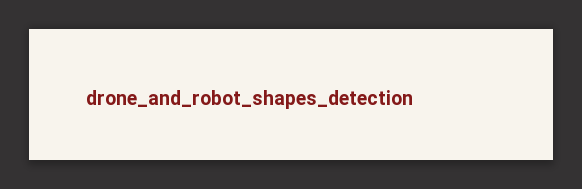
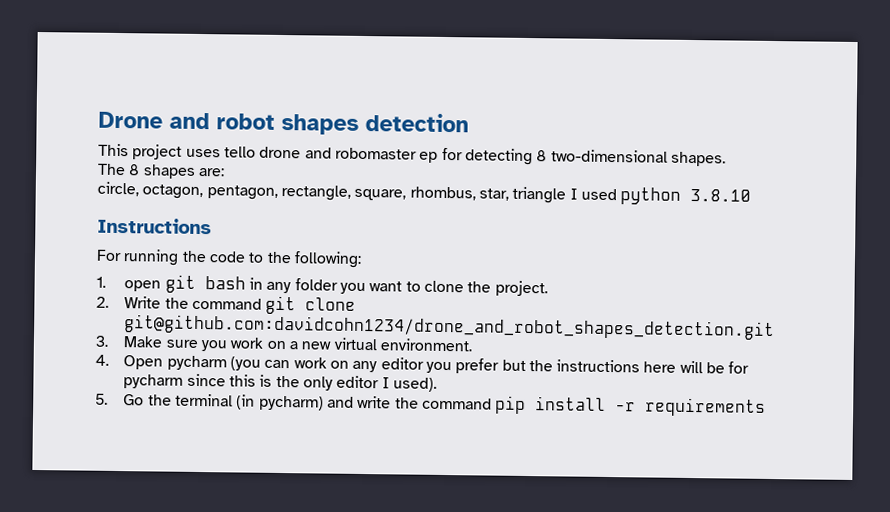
[86,90,413,109] drone_and_robot_shapes_detection -> [98,111,469,135] [98,143,726,167] [97,163,225,179] [97,181,752,205] [97,217,212,235] [96,249,362,268] [96,274,548,297] [96,295,357,315] [124,314,776,341] [95,335,472,352] [95,354,750,374] [123,373,437,392] [95,393,767,417] Drone and robot shapes detection // This project uses tello drone and robomaster ep for detecting 8 two-dimensional shapes. // The 8 shapes are: // circle, octagon, pentagon, rectangle, square, rhombus, star, triangle I used python 3.8.10 // Instructions // For running the code to the following: // 1. open git bash in any folder you want to clone the project. // 2. Write the command git clone git@github.com:davidcohn1234/drone_and_robot_shapes_detection.git // 3. Make sure you work on a new virtual environment. // 4. Open pycharm (you can work on any editor you prefer but the instructions here will be for pycharm since this is the only editor I used). // 5. Go the terminal (in pycharm) and write the command pip install -r requirements

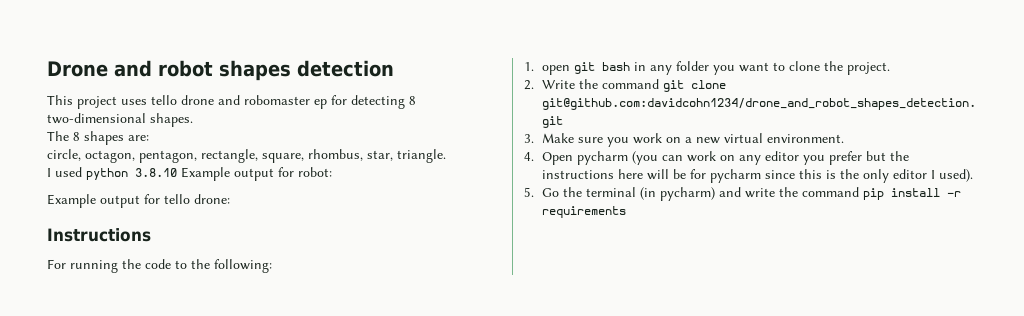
[512,186,567,204] triangle -> [397,149,446,163] triangle. //
(752, 195) none -> [181,167,332,181] [47,194,230,208] Example output for robot: // Example output for tello drone:

